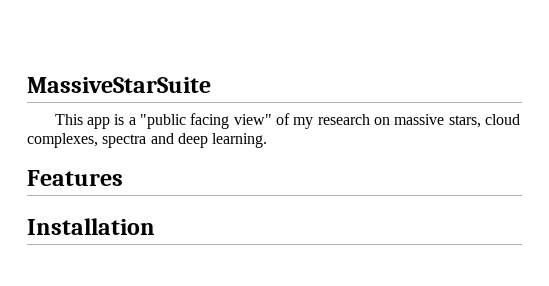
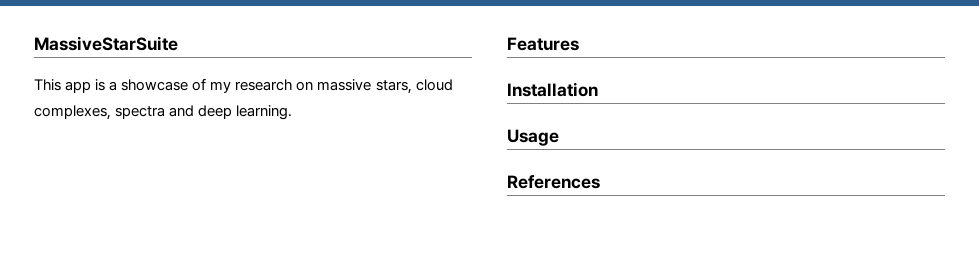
[140,113,272,129] "public facing view" -> [121,79,189,91] showcase
(155, 226) none -> [507,129,559,146] [507,175,600,189] // Usage // References

